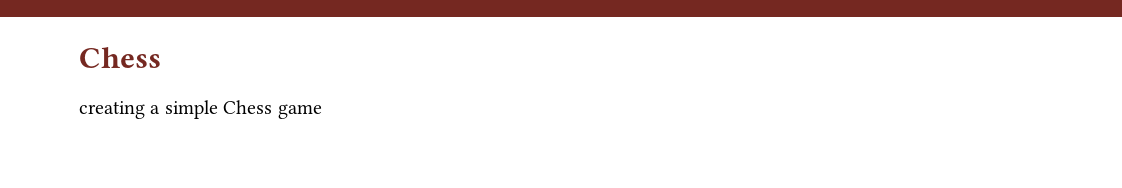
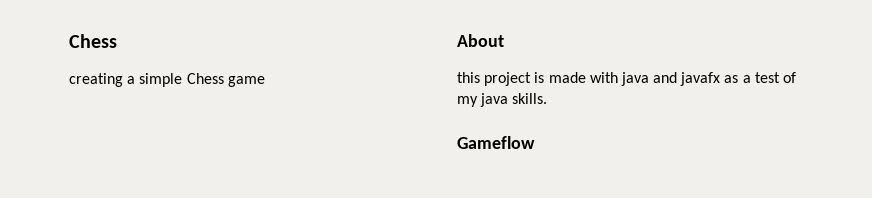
(322, 111) none -> [457,34,504,47] [457,72,797,86] [457,93,548,107] [457,136,535,149] // About // this project is made with java and javafx as a test of my java skills. // Gameflow

